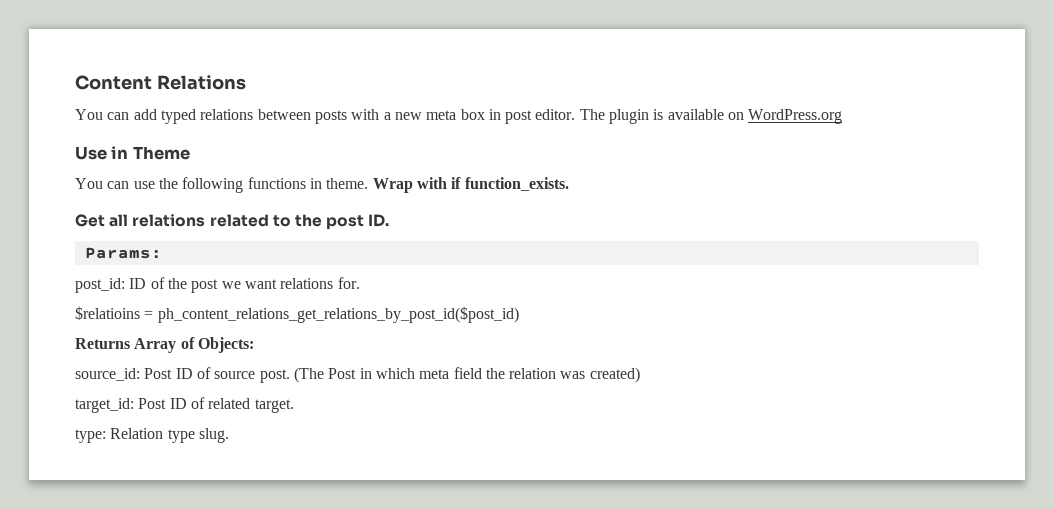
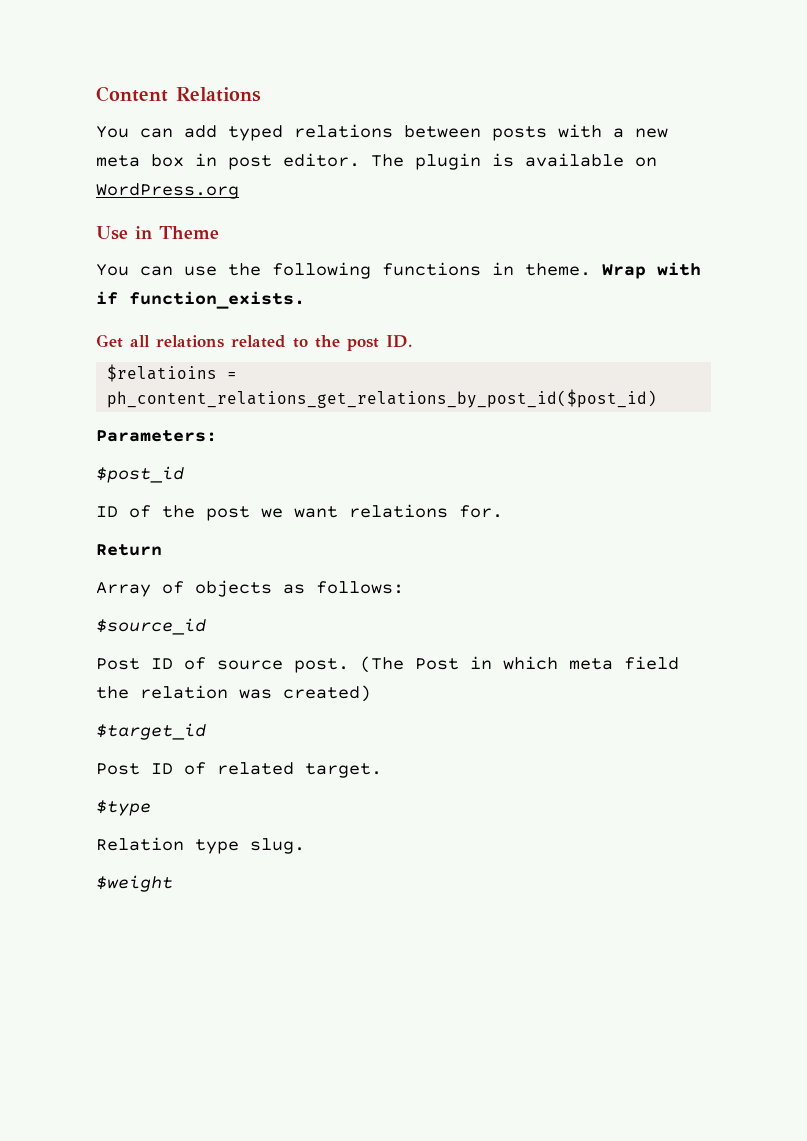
[84,247,162,259] [75,278,125,293] Params: // post_id: -> [107,364,238,382] [107,389,658,408] [96,430,217,442] [96,466,184,483] $relatioins = ph_content_relations_get_relations_by_post_id($post_id) // Parameters: // $post_id //
[75,306,519,323] [75,337,254,353] [75,368,140,381] $relatioins = ph_content_relations_get_relations_by_post_id($post_id) // Returns Array of Objects: // source_id: -> [96,544,162,556] [96,580,404,597] [96,618,206,635] Return // Array of objects as follows: // $source_id //
[75,398,134,413] target_id: -> [96,723,206,740] $target_id //
[75,429,106,443] type: -> [96,800,151,816] $type //
(229, 435) none -> [96,875,173,892] // $weight

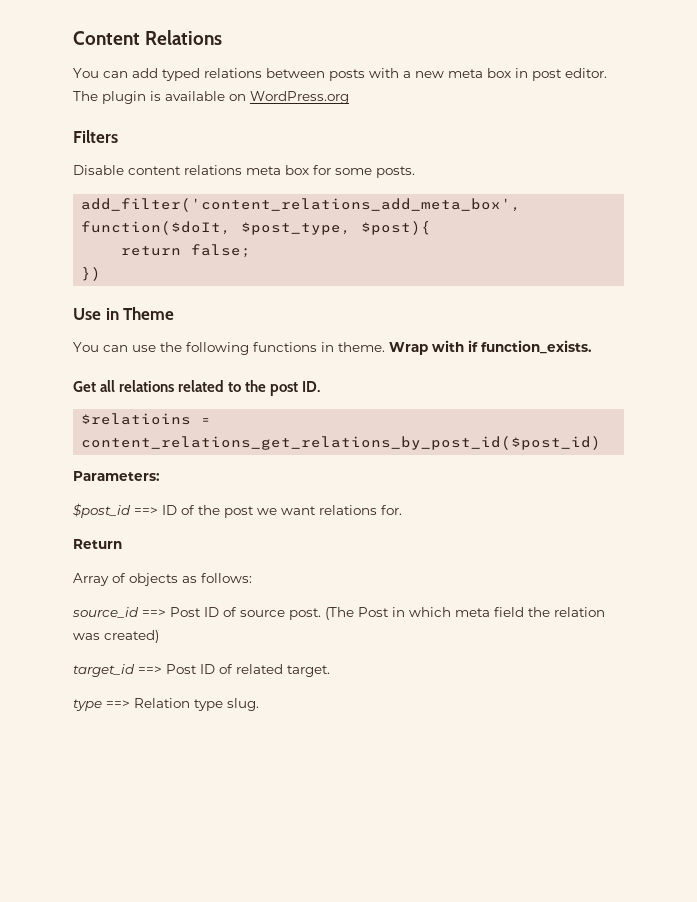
(239, 191) none -> [73,130,118,143] [73,165,415,178] [81,198,522,212] [81,221,432,235] [121,244,252,258] [81,267,102,281] // Filters // Disable content relations meta box for some posts. // add_filter('content_relations_add_meta_box', function($doIt, $post_type, $post){ // return false; // })
[107,389,658,408] ph_content_relations_get_relations_by_post_id($post_id) -> [81,436,602,450] content_relations_get_relations_by_post_id($post_id)
(184, 474) // -> [134,507,158,515] ==>
[96,618,206,635] $source_id // -> [72,607,166,618] source_id ==>
[96,723,206,740] $target_id // -> [73,664,162,677] target_id ==>
[96,800,151,816] $type // -> [73,699,130,711] type ==>
[96,875,173,892] // $weight -> (259, 704) none

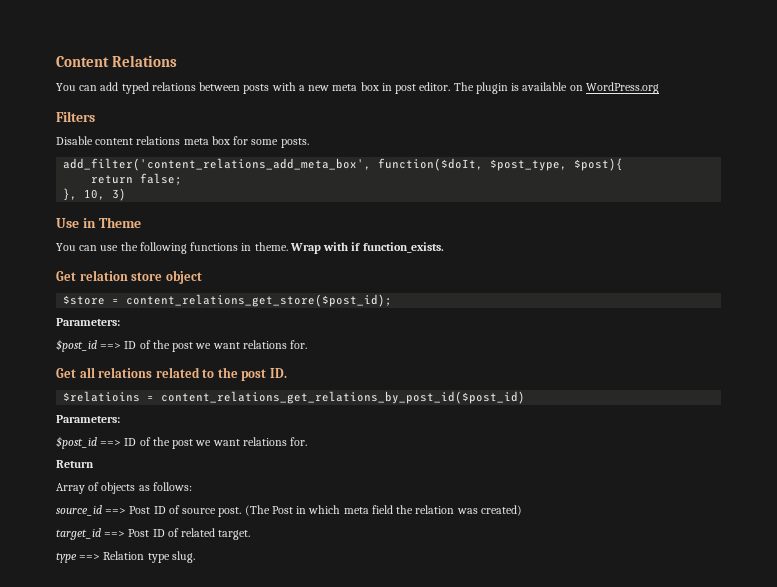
[81,267,102,281] }) -> [63,188,127,201] }, 10, 3)
(592, 347) none -> [56,270,202,284] [63,294,393,307] [56,318,120,326] [56,339,308,352] // Get relation store object // $store = content_relations_get_store($post_id); // Parameters: // $post_id ==> ID of the post we want relations for.

